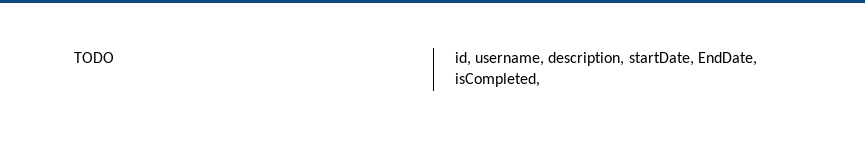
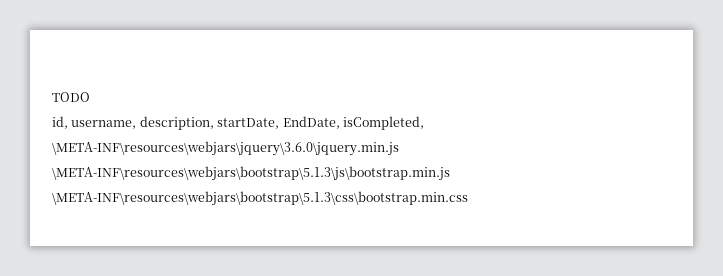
(540, 80) none -> [52,141,399,156] [52,166,450,181] [52,191,468,206] // \META-INF\resources\webjars\jquery\3.6.0\jquery.min.js // \META-INF\resources\webjars\bootstrap\5.1.3\js\bootstrap.min.js // \META-INF\resources\webjars\bootstrap\5.1.3\css\bootstrap.min.css

